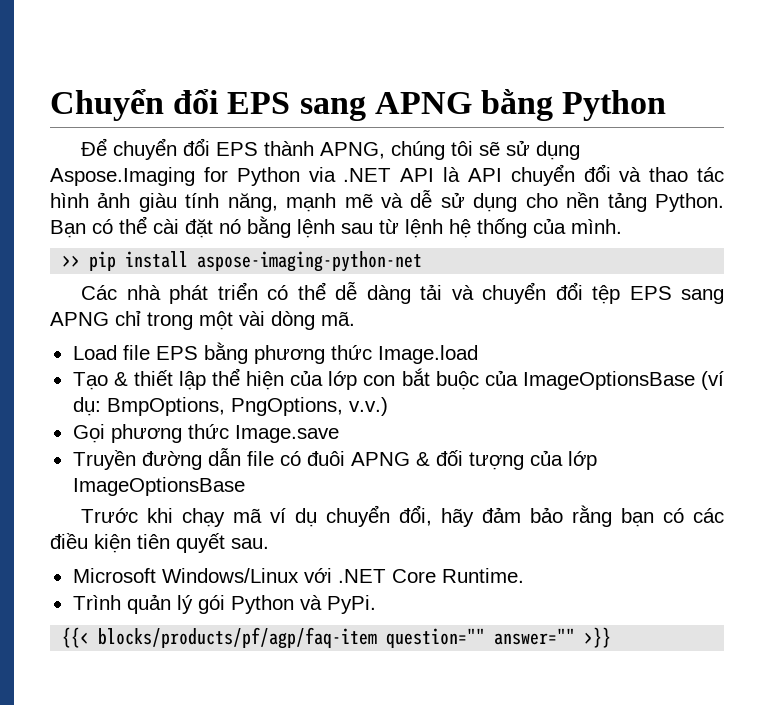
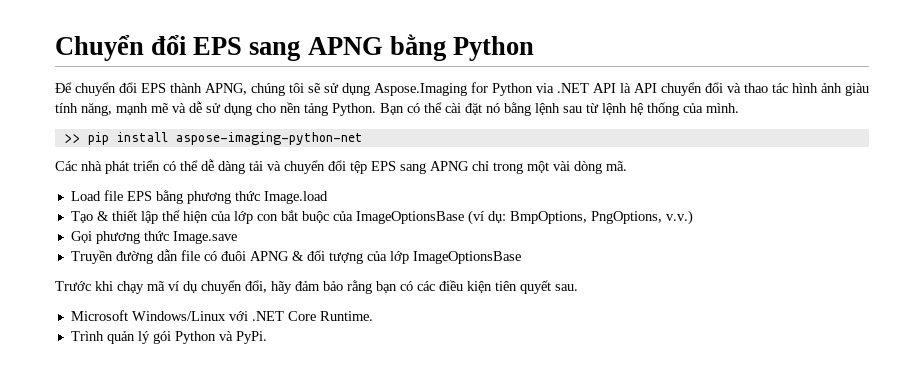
[62,627,612,649] // {{< blocks/products/pf/agp/faq-item question="" answer="" >}} -> (267, 337) none

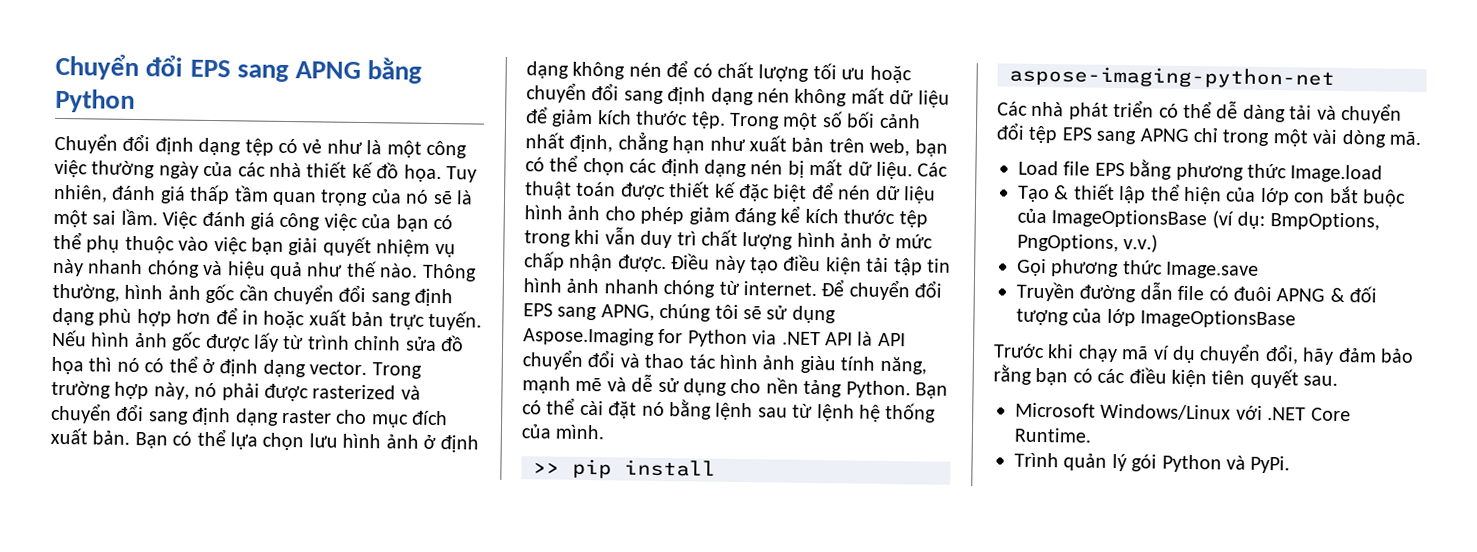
(534, 48) none -> [54,132,467,159] [54,159,477,183] [53,184,473,207] [53,208,453,232] [53,231,456,258] [52,258,477,282] [52,283,454,307] [52,307,482,331] [52,329,464,352] [51,355,422,379] [51,380,421,402] [50,402,449,428] [50,427,480,453] [526,60,912,84] [526,82,950,108] [526,106,921,131] [525,131,948,157] [525,154,949,180] [525,181,936,204] [524,205,928,228] [524,227,933,250] [524,251,951,276] [523,278,817,298] Chuyển đổi định dạng tệp có vẻ như là một công việc thường ngày của các nhà thiết kế đồ họa. Tuy nhiên, đánh giá thấp tầm quan trọng của nó sẽ là một sai lầm. Việc đánh giá công việc của bạn có thể phụ thuộc vào việc bạn giải quyết nhiệm vụ này nhanh chóng và hiệu quả như thế nào. Thông thường, hình ảnh gốc cần chuyển đổi sang định dạng phù hợp hơn để in hoặc xuất bản trực tuyến. Nếu hình ảnh gốc được lấy từ trình chỉnh sửa đồ họa thì nó có thể ở định dạng vector. Trong trường hợp này, nó phải được rasterized và chuyển đổi sang định dạng raster cho mục đích xuất bản. Bạn có thể lựa chọn lưu hình ảnh ở định dạng không nén để có chất lượng tối ưu hoặc chuyển đổi sang định dạng nén không mất dữ liệu để giảm kích thước tệp. Trong một số bối cảnh nhất định, chẳng hạn như xuất bản trên web, bạn có thể chọn các định dạng nén bị mất dữ liệu. Các thuật toán được thiết kế đặc biệt để nén dữ liệu hình ảnh cho phép giảm đáng kể kích thước tệp trong khi vẫn duy trì chất lượng hình ảnh ở mức chấp nhận được. Điều này tạo điều kiện tải tập tin hình ảnh nhanh chóng từ internet.
[170,83,202,93] thành -> [557,306,598,321] sang

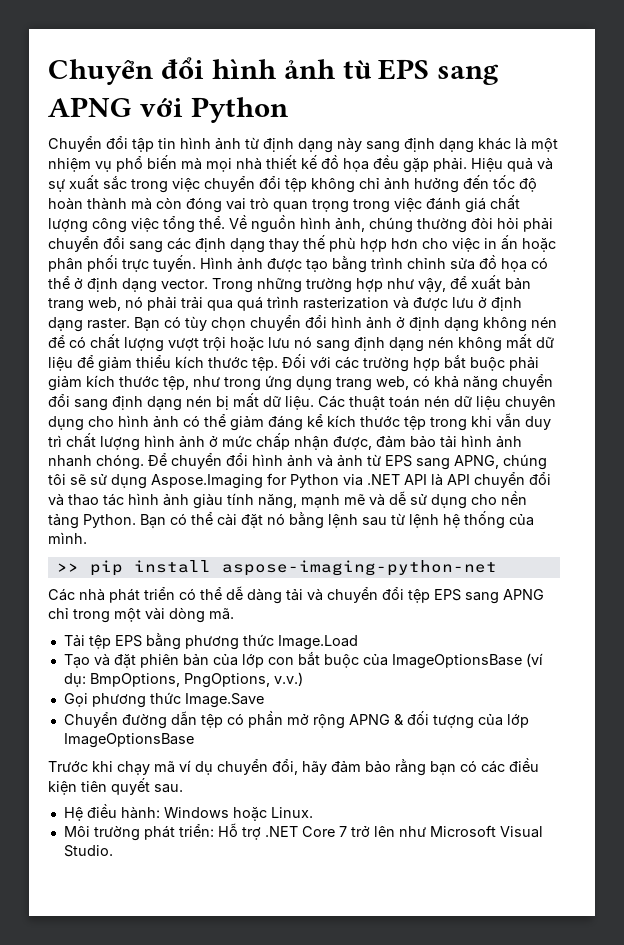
[55,53,423,84] Chuyển đổi EPS sang APNG bằng -> [48,57,499,85] [48,97,183,117] Chuyển đổi hình ảnh từ EPS sang APNG với
[154,137,467,159] [54,159,477,183] [53,184,473,207] [53,208,453,232] [53,231,456,258] [52,258,477,282] [52,283,454,307] [52,307,95,326] định dạng tệp có vẻ như là một công việc thường ngày của các nhà thiết kế đồ họa. Tuy nhiên, đánh giá thấp tầm quan trọng của nó sẽ là một sai lầm. Việc đánh giá công việc của bạn có thể phụ thuộc vào việc bạn giải quyết nhiệm vụ này nhanh chóng và hiệu quả như thế nào. Thông thường, hình ảnh gốc cần chuyển đổi sang định dạng -> [132,137,558,153] [48,155,553,173] [48,175,537,193] [48,195,520,213] [48,215,553,233] [48,235,325,253] tập tin hình ảnh từ định dạng này sang định dạng khác là một nhiệm vụ phổ biến mà mọi nhà thiết kế đồ họa đều gặp phải. Hiệu quả và sự xuất sắc trong việc chuyển đổi tệp không chỉ ảnh hưởng đến tốc độ hoàn thành mà còn đóng vai trò quan trọng trong việc đánh giá chất lượng công việc tổng thể. Về nguồn hình ảnh, chúng thường đòi hỏi phải chuyển đổi sang các định dạng thay thế
[215,307,482,331] [52,329,305,352] để in hoặc xuất bản trực tuyến. Nếu hình ảnh gốc được lấy từ -> [422,235,556,252] [48,255,367,273] cho việc in ấn hoặc phân phối trực tuyến. Hình ảnh được tạo bằng
[88,357,140,373] thì nó -> (527, 265) none
[51,380,421,402] [50,402,449,428] [50,427,338,451] trường hợp này, nó phải được rasterized và chuyển đổi sang định dạng raster cho mục đích xuất bản. Bạn có thể lựa chọn lưu -> [257,275,531,293] [48,296,522,312] [48,315,327,332] những trường hợp như vậy, để xuất bản trang web, nó phải trải qua quá trình rasterization và được lưu ở định dạng raster. Bạn có tùy chọn chuyển đổi
[812,62,912,84] [526,82,620,103] tối ưu hoặc chuyển đổi -> [168,336,312,351] vượt trội hoặc lưu nó
(594, 118) none -> [136,355,171,368] thiểu
[729,111,921,131] [525,131,948,157] [525,154,658,176] Trong một số bối cảnh nhất định, chẳng hạn như xuất bản trên web, bạn có thể chọn các -> [282,354,539,372] [48,374,553,391] [48,394,108,411] Đối với các trường hợp bắt buộc phải giảm kích thước tệp, như trong ứng dụng trang web, có khả năng chuyển đổi sang
[620,181,936,204] [524,205,685,225] được thiết kế đặc biệt để nén dữ liệu hình ảnh cho phép -> [424,395,556,410] [48,414,226,431] nén dữ liệu chuyên dụng cho hình ảnh có thể
[617,253,951,276] [523,278,943,301] được. Điều này tạo điều kiện tải tập tin hình ảnh nhanh chóng từ internet. Để chuyển đổi -> [333,435,522,450] [48,453,381,470] được, đảm bảo tải hình ảnh nhanh chóng. Để chuyển đổi hình ảnh và ảnh từ
[1018,160,1091,176] Load file -> [63,635,111,649] Tải tệp
[1290,164,1384,183] Image.load -> [277,635,358,650] Image.Load
[1054,183,1222,205] & thiết lập thể hiện -> [93,653,209,668] và đặt phiên bản
[1166,261,1260,279] [1016,281,1272,303] Image.save // Truyền đường dẫn file có đuôi -> [184,693,264,708] [63,711,345,729] Image.Save // Chuyển đường dẫn tệp có phần mở rộng
[1015,402,1351,422] [1014,427,1092,443] [1014,452,1291,474] Microsoft Windows/Linux với .NET Core Runtime. // Trình quản lý gói Python và PyPi. -> [63,804,313,821] [63,823,543,841] [63,845,113,857] Hệ điều hành: Windows hoặc Linux. // Môi trường phát triển: Hỗ trợ .NET Core 7 trở lên như Microsoft Visual Studio.

